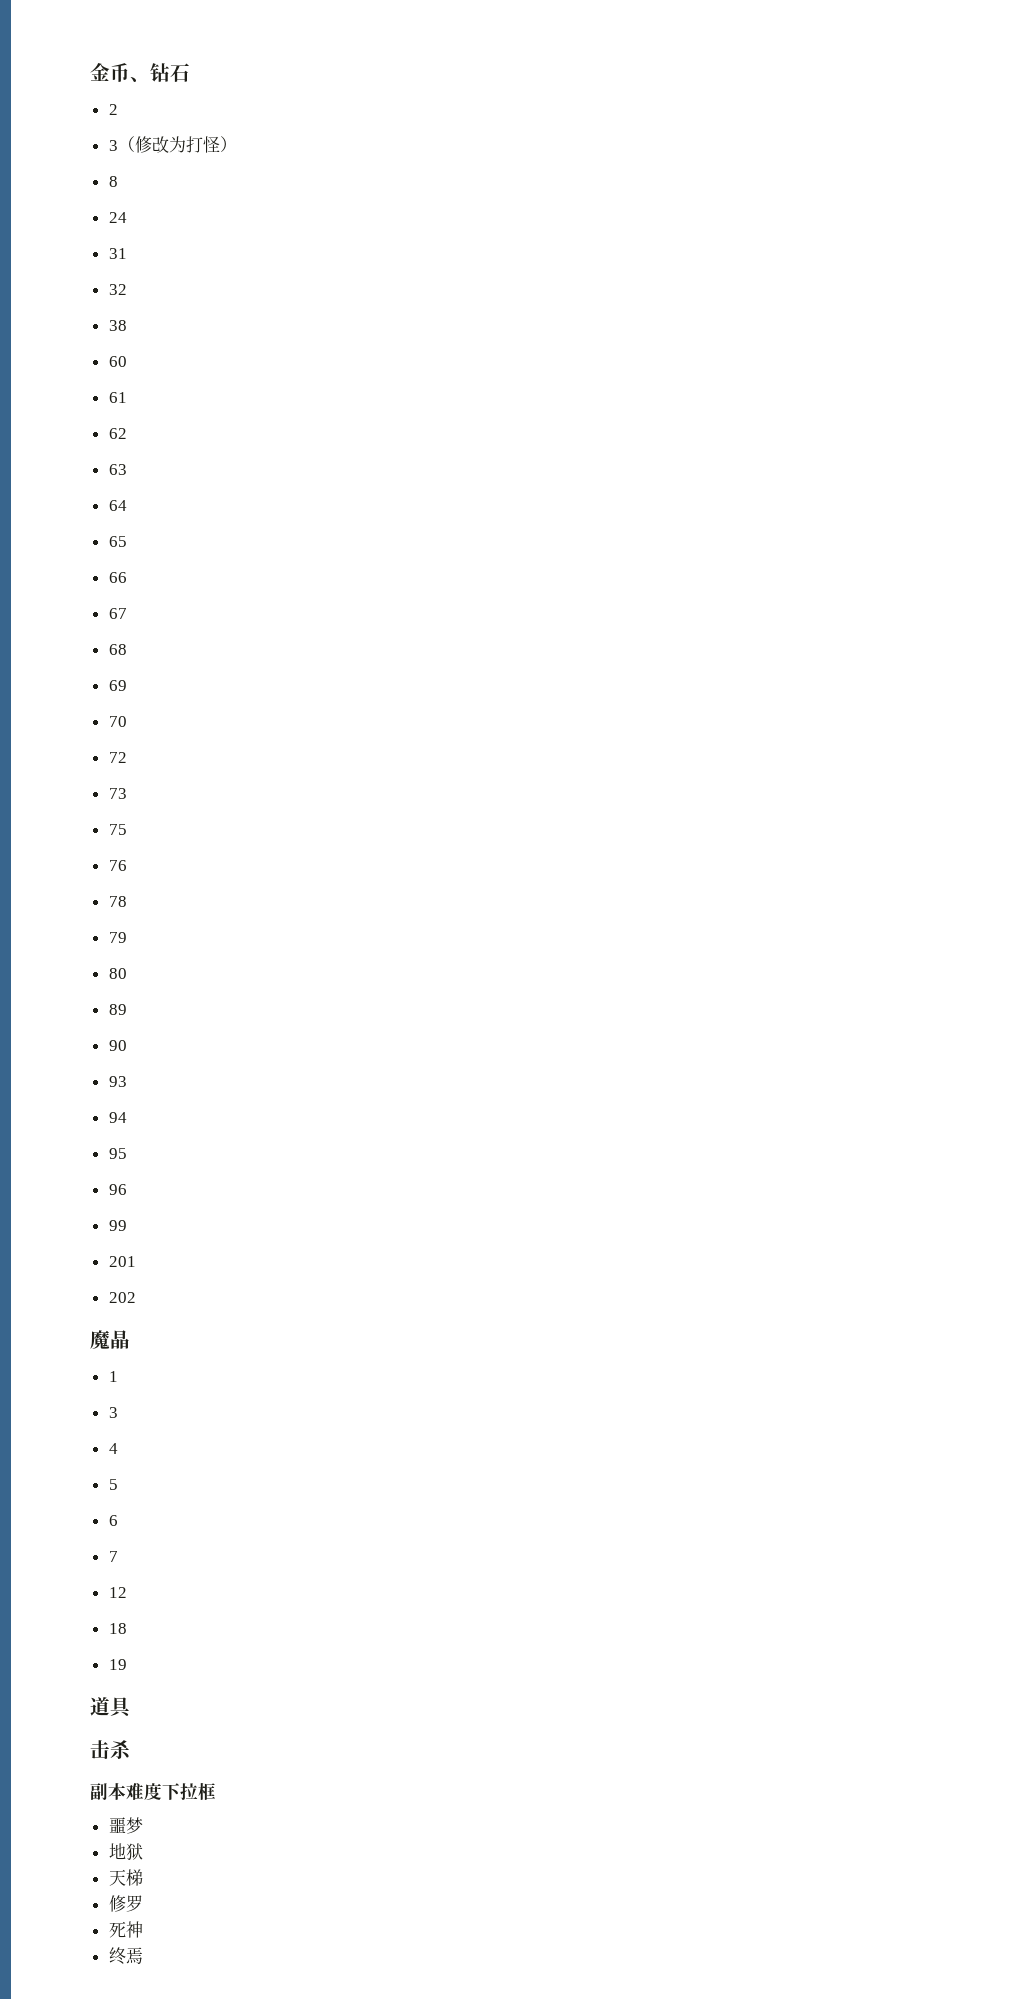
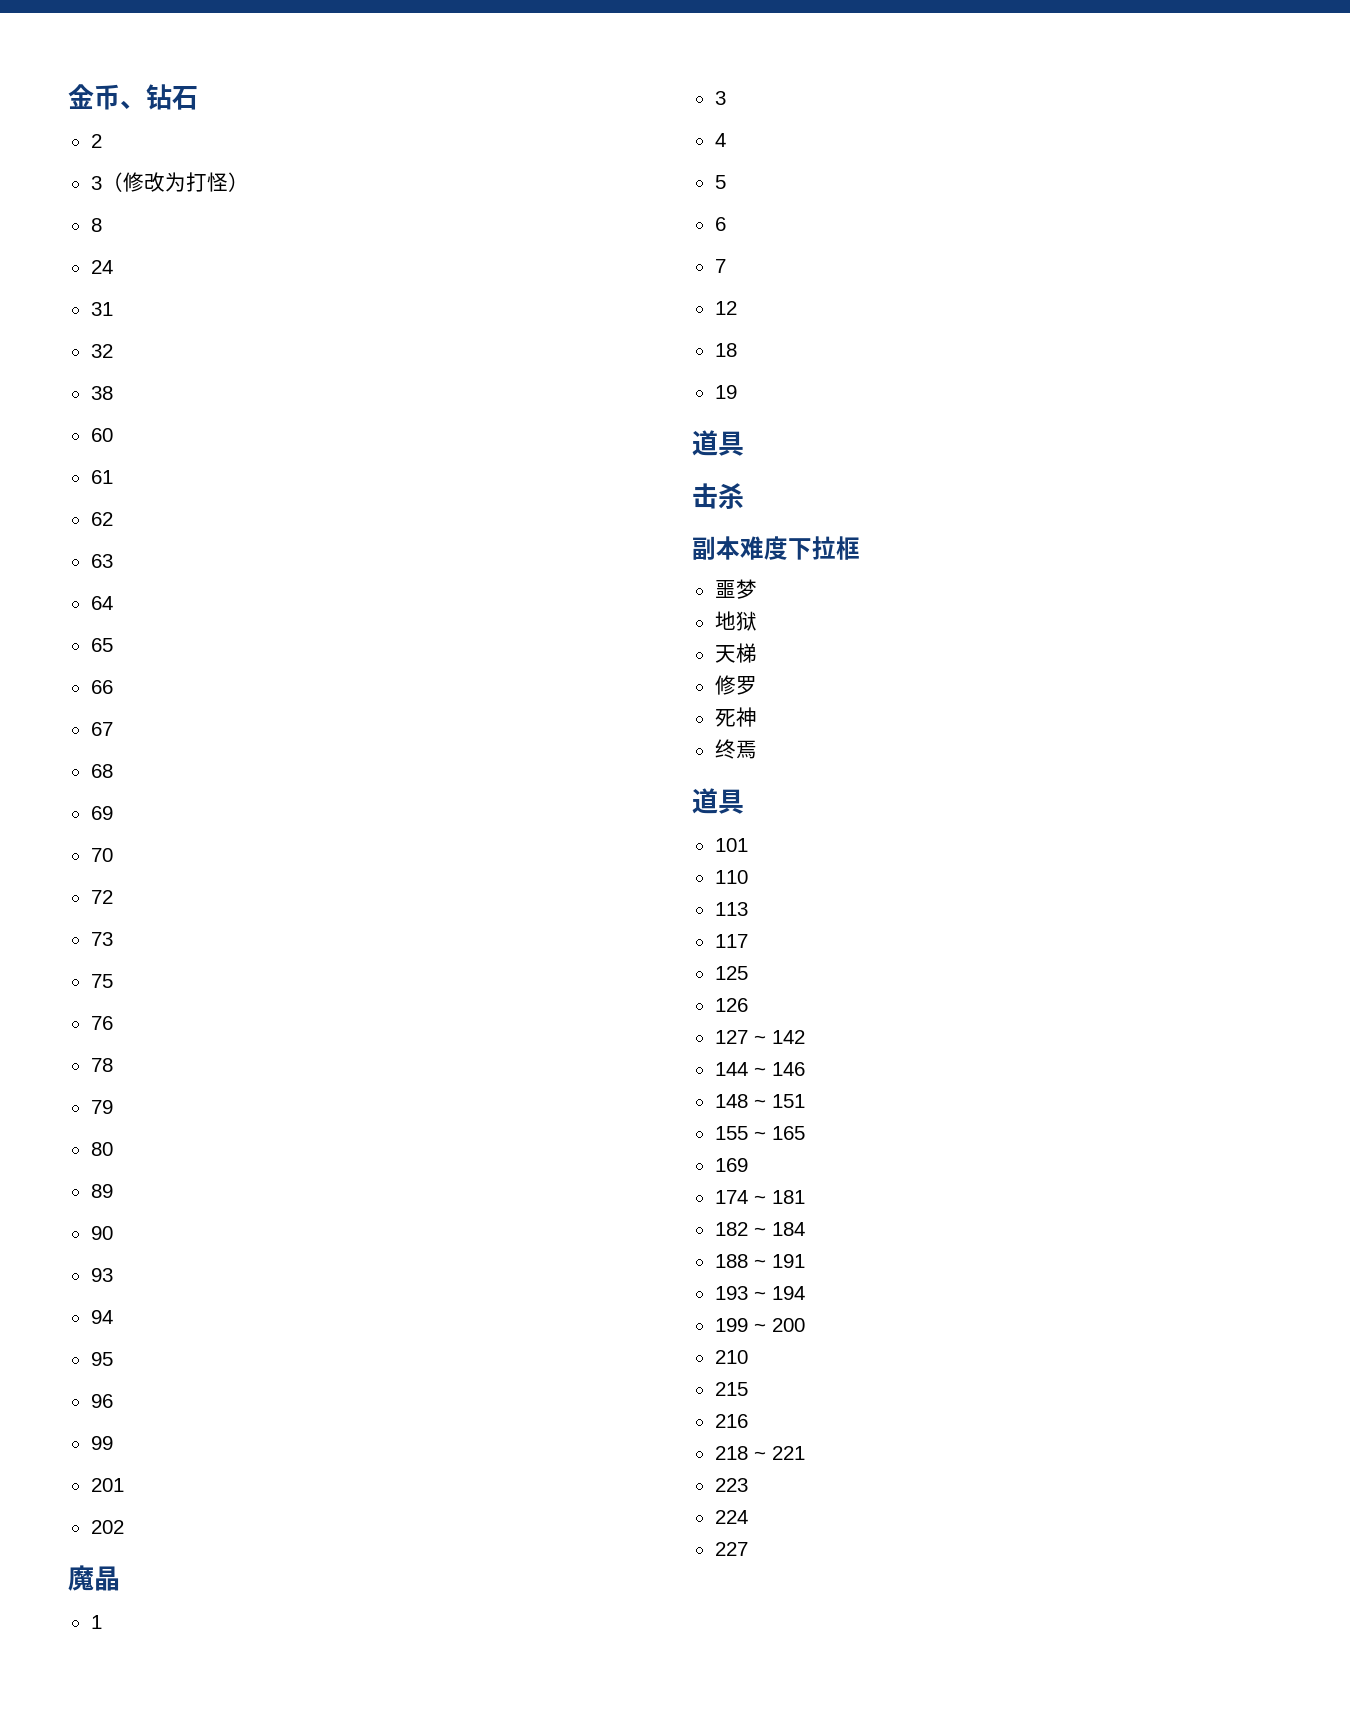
(143, 1955) none -> [692,788,744,814] [714,838,748,852] [714,870,748,884] [714,902,748,916] [714,934,748,948] [714,966,748,980] [714,998,748,1012] [714,1030,805,1044] [714,1062,805,1076] [714,1094,805,1108] [714,1126,805,1140] [714,1158,748,1172] [714,1190,805,1204] [714,1222,805,1236] [714,1254,805,1268] [714,1286,805,1300] [714,1318,805,1332] [714,1350,748,1364] [714,1382,748,1396] [714,1414,748,1428] [714,1446,805,1460] [714,1478,748,1492] [714,1510,748,1524] [714,1542,748,1556] // 道具 // 101 // 110 // 113 // 117 // 125 // 126 // 127 ~ 142 // 144 ~ 146 // 148 ~ 151 // 155 ~ 165 // 169 // 174 ~ 181 // 182 ~ 184 // 188 ~ 191 // 193 ~ 194 // 199 ~ 200 // 210 // 215 // 216 // 218 ~ 221 // 223 // 224 // 227

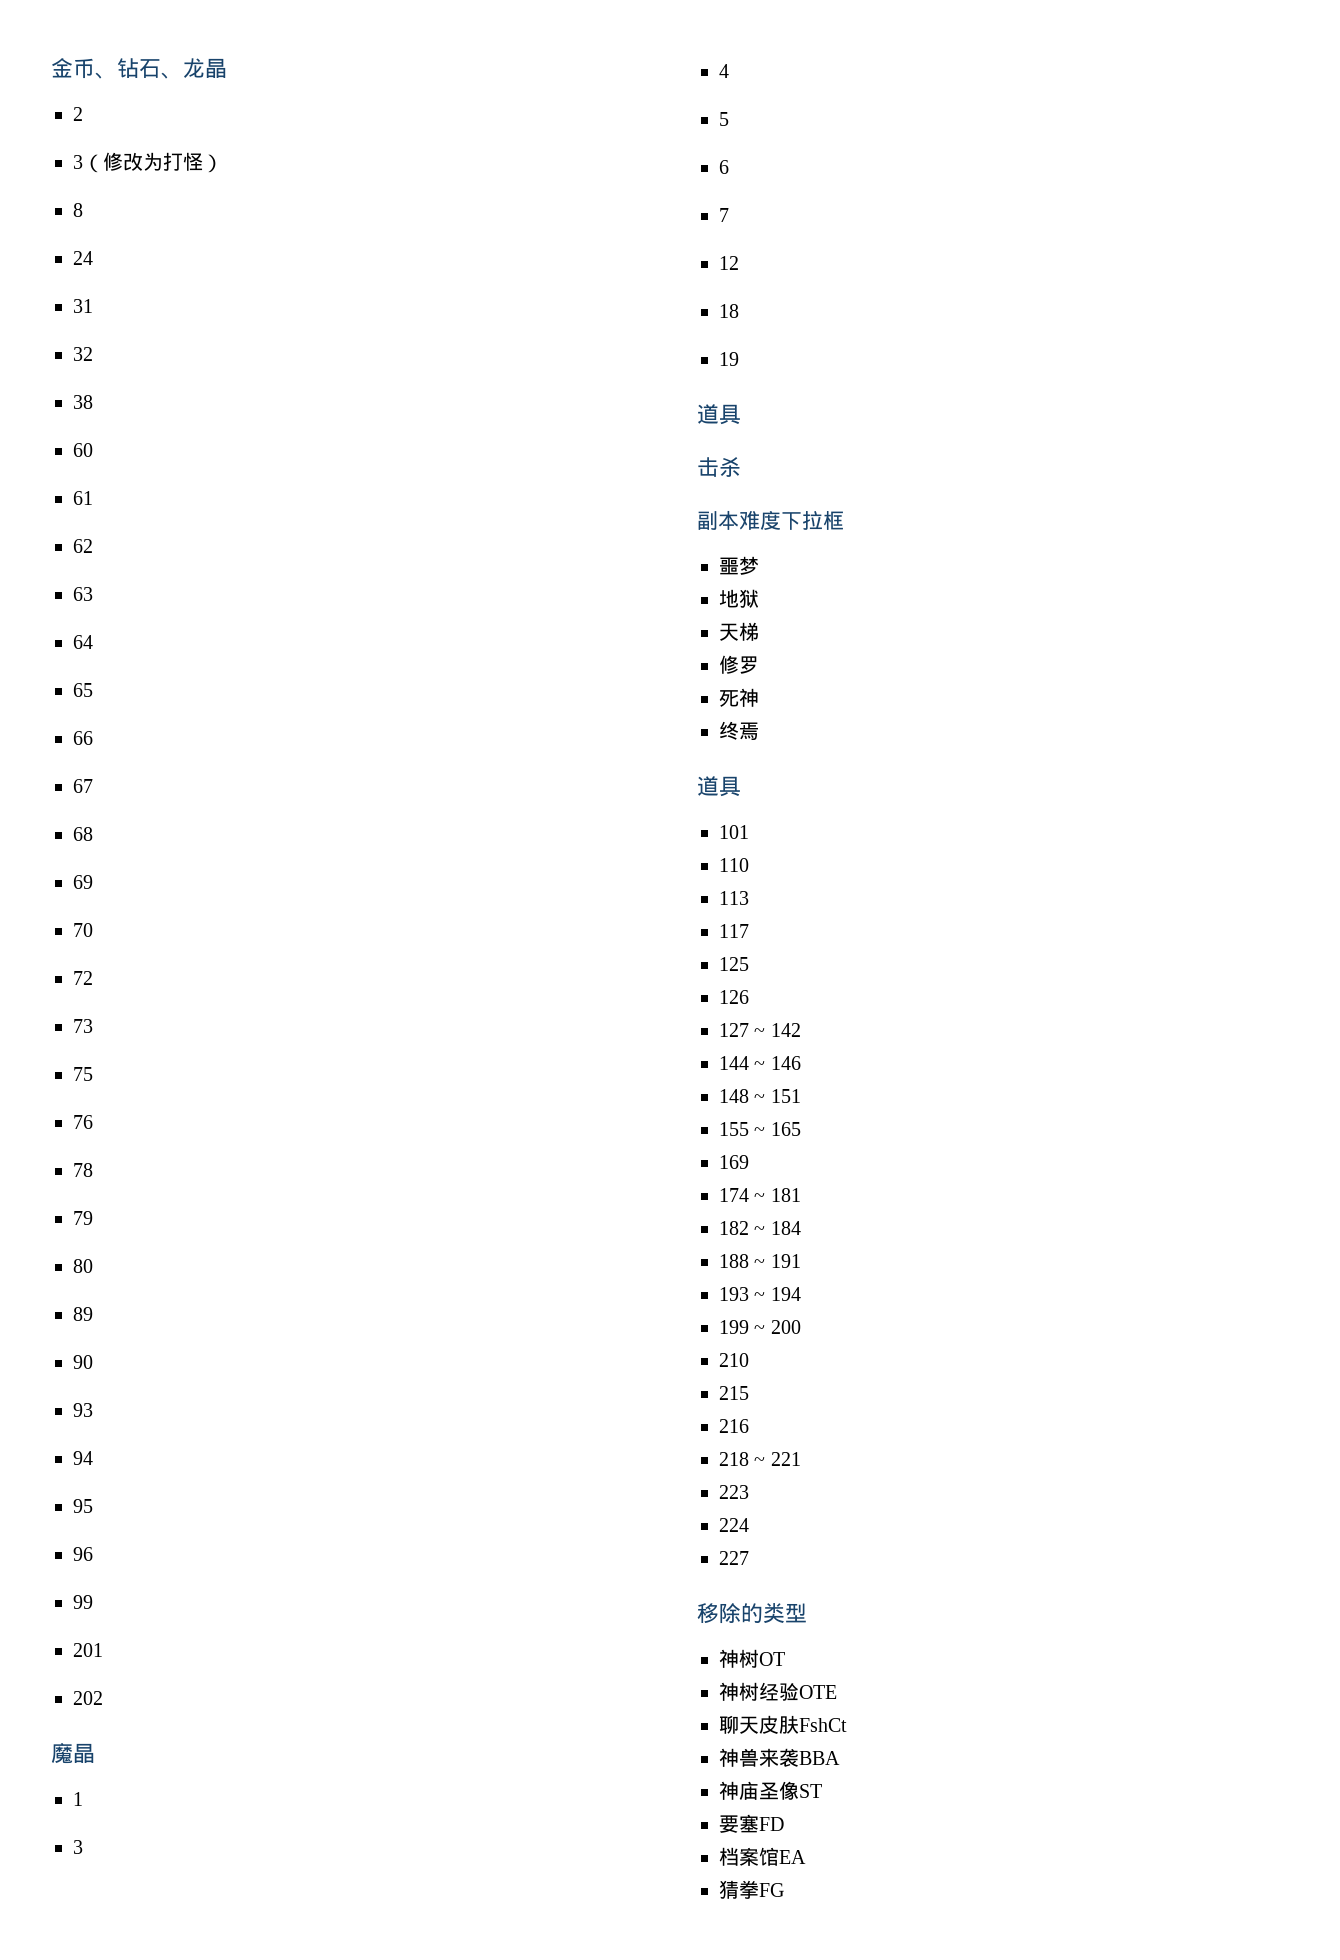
(198, 98) none -> [161,58,227,79] 、龙晶
(748, 1549) none -> [697,1603,807,1624] [719,1649,785,1668] [719,1682,837,1701] [719,1715,847,1734] [719,1748,840,1767] [719,1781,822,1800] [719,1814,784,1833] [719,1847,806,1866] [719,1880,784,1899] // 移除的类型 // 神树OT // 神树经验OTE // 聊天皮肤FshCt // 神兽来袭BBA // 神庙圣像ST // 要塞FD // 档案馆EA // 猜拳FG

